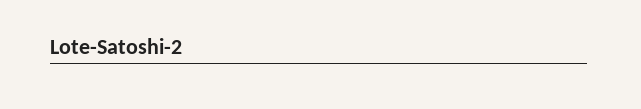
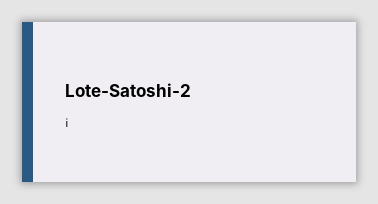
(182, 46) none -> [65,118,69,127] // i

